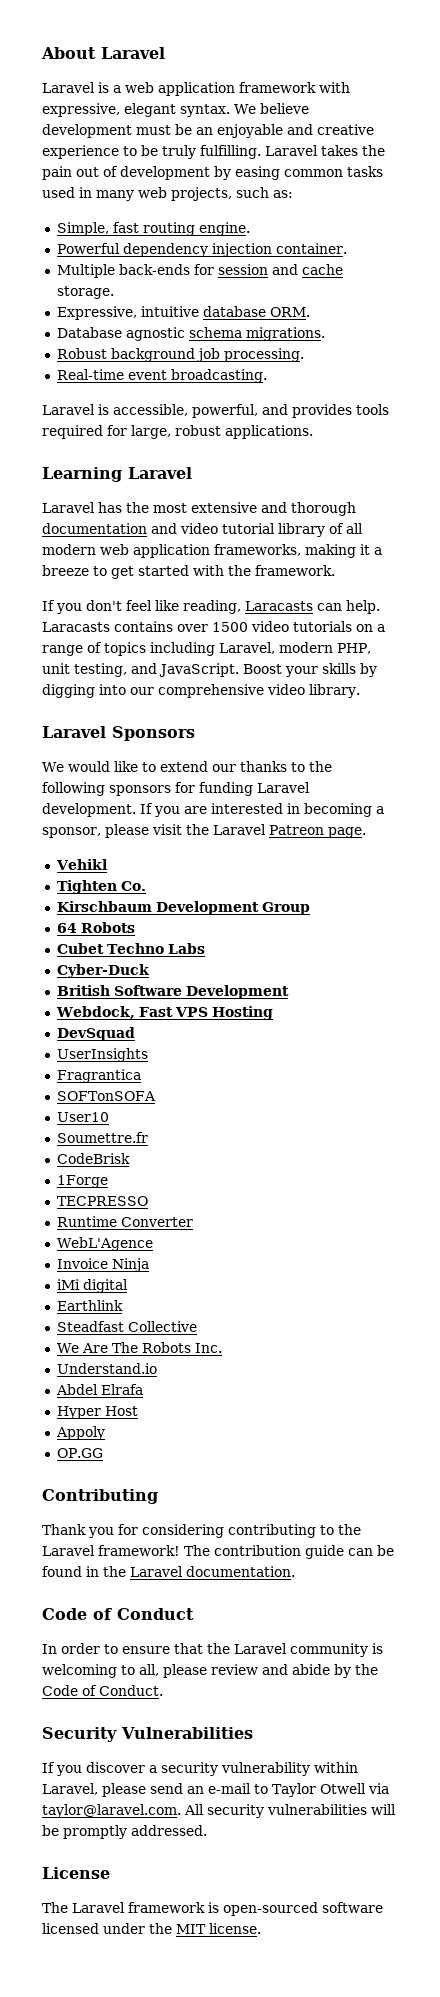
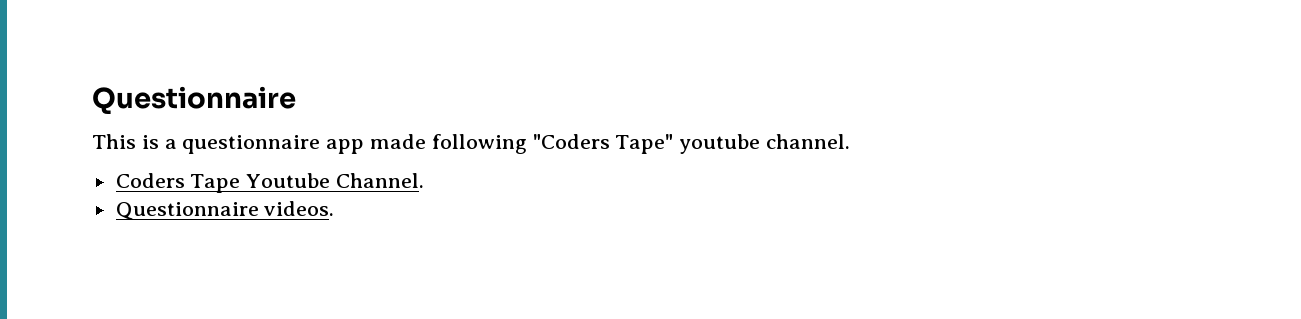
[41,47,165,59] [42,82,350,96] [42,103,309,117] [42,124,374,138] [42,145,385,159] [42,166,383,180] [42,187,293,201] [56,222,250,236] [56,243,347,257] [56,264,343,278] [56,286,114,299] [56,306,310,320] [56,327,325,341] [56,348,304,362] [56,369,267,383] [42,404,389,418] [42,425,313,439] [42,467,192,482] [42,502,356,516] [42,523,363,537] [42,544,382,558] [42,565,335,579] [42,600,380,614] [42,621,385,632] [42,642,371,656] [42,663,377,677] [42,684,360,698] [42,726,195,741] [42,761,332,772] [42,782,310,796] [42,803,384,817] [42,824,366,838] [55,859,107,870] [56,880,146,894] [56,901,310,915] [56,922,135,933] [56,943,205,954] [56,964,149,978] [56,985,289,999] [55,1006,273,1020] [56,1027,135,1041] [56,1048,148,1062] [56,1069,141,1083] [56,1091,156,1101] [56,1112,109,1122] [56,1132,148,1143] [56,1153,130,1164] [56,1175,108,1188] [56,1196,148,1206] [56,1216,193,1227] [56,1237,153,1251] [56,1258,149,1272] [56,1279,128,1293] [56,1300,123,1311] [56,1321,197,1332] [56,1342,222,1353] [56,1363,157,1374] [55,1384,143,1395] [56,1406,138,1419] [55,1426,105,1440] [56,1448,103,1458] [42,1489,158,1504] [42,1524,361,1538] [42,1545,394,1559] [42,1566,295,1577] [42,1608,194,1620] [42,1643,383,1657] [42,1664,378,1678] [42,1685,163,1696] [42,1727,253,1742] [42,1762,358,1776] [42,1783,389,1797] [42,1804,396,1818] [42,1825,207,1839] [42,1867,110,1879] [42,1902,383,1916] [42,1923,261,1934] About Laravel // Laravel is a web application framework with expressive, elegant syntax. We believe development must be an enjoyable and creative experience to be truly fulfilling. Laravel takes the pain out of development by easing common tasks used in many web projects, such as: // Simple, fast routing engine. // Powerful dependency injection container. // Multiple back-ends for session and cache storage. // Expressive, intuitive database ORM. // Database agnostic schema migrations. // Robust background job processing. // Real-time event broadcasting. // Laravel is accessible, powerful, and provides tools required for large, robust applications. // Learning Laravel // Laravel has the most extensive and thorough documentation and video tutorial library of all modern web application frameworks, making it a breeze to get started with the framework. // If you don't feel like reading, Laracasts can help. Laracasts contains over 1500 video tutorials on a range of topics including Laravel, modern PHP, unit testing, and JavaScript. Boost your skills by digging into our comprehensive video library. // Laravel Sponsors // We would like to extend our thanks to the following sponsors for funding Laravel development. If you are interested in becoming a sponsor, please visit the Laravel Patreon page. // Vehikl // Tighten Co. // Kirschbaum Development Group // 64 Robots // Cubet Techno Labs // Cyber-Duck // British Software Development // Webdock, Fast VPS Hosting // DevSquad // UserInsights // Fragrantica // SOFTonSOFA // User10 // Soumettre.fr // CodeBrisk // 1Forge // TECPRESSO // Runtime Converter // WebL'Agence // Invoice Ninja // iMi digital // Earthlink // Steadfast Collective // We Are The Robots Inc. // Understand.io // Abdel Elrafa // Hyper Host // Appoly // OP.GG // Contributing // Thank you for considering contributing to the Laravel framework! The contribution guide can be found in the Laravel documentation. // Code of Conduct // In order to ensure that the Laravel community is welcoming to all, please review and abide by the Code of Conduct. // Security Vulnerabilities // If you discover a security vulnerability within Laravel, please send an e-mail to Taylor Otwell via taylor@laravel.com. All security vulnerabilities will be promptly addressed. // License // The Laravel framework is open-sourced software licensed under the MIT license. -> [92,86,296,114] [92,134,851,154] [115,173,425,193] [115,201,335,220] Questionnaire // This is a questionnaire app made following "Coders Tape" youtube channel. // Coders Tape Youtube Channel. // Questionnaire videos.

